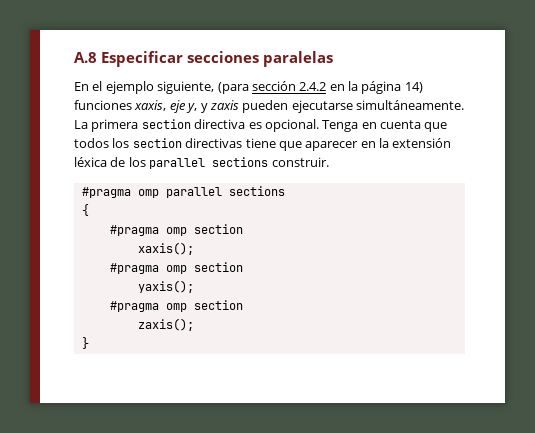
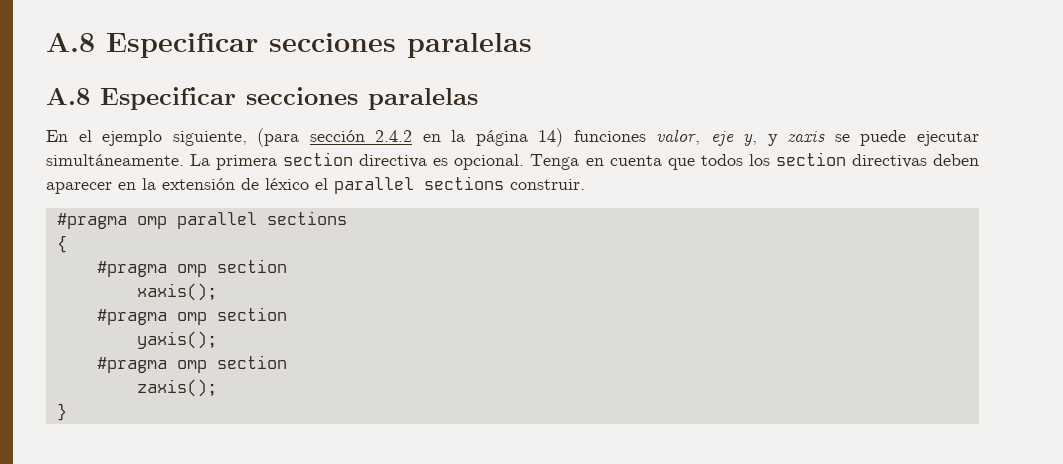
[74,51,333,67] A.8 Especificar secciones paralelas -> [46,33,532,58] [46,87,478,110] A.8 Especificar secciones paralelas // A.8 Especificar secciones paralelas
[134,100,167,111] xaxis, -> [656,129,701,145] valor,
[242,100,353,113] pueden ejecutarse -> [834,130,979,146] se puede ejecutar
[245,138,302,151] tiene que -> [933,154,980,166] deben
[74,157,146,167] léxica de los -> [241,178,328,190] de léxico el

